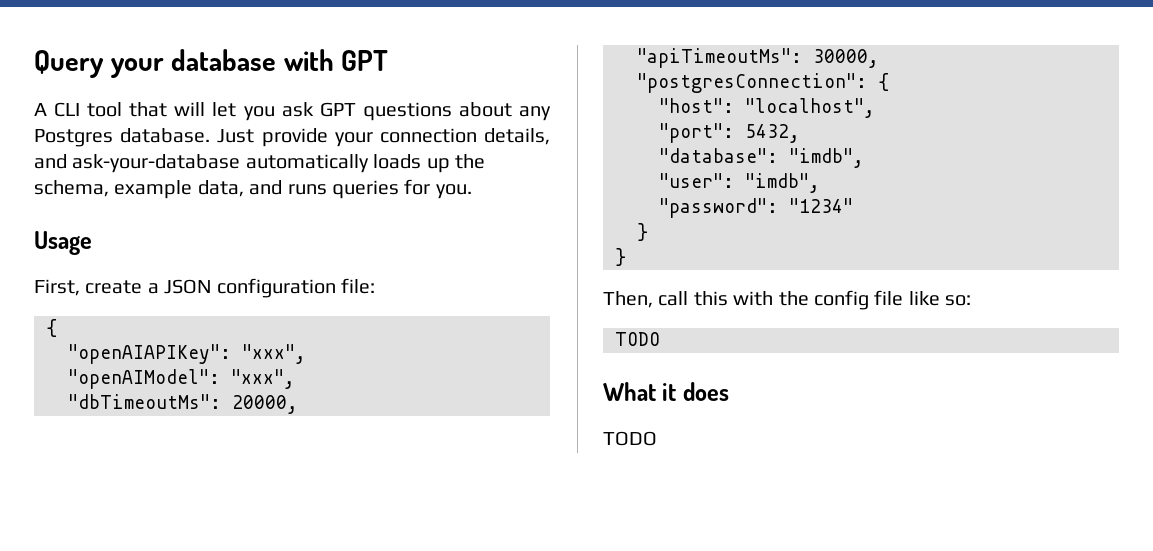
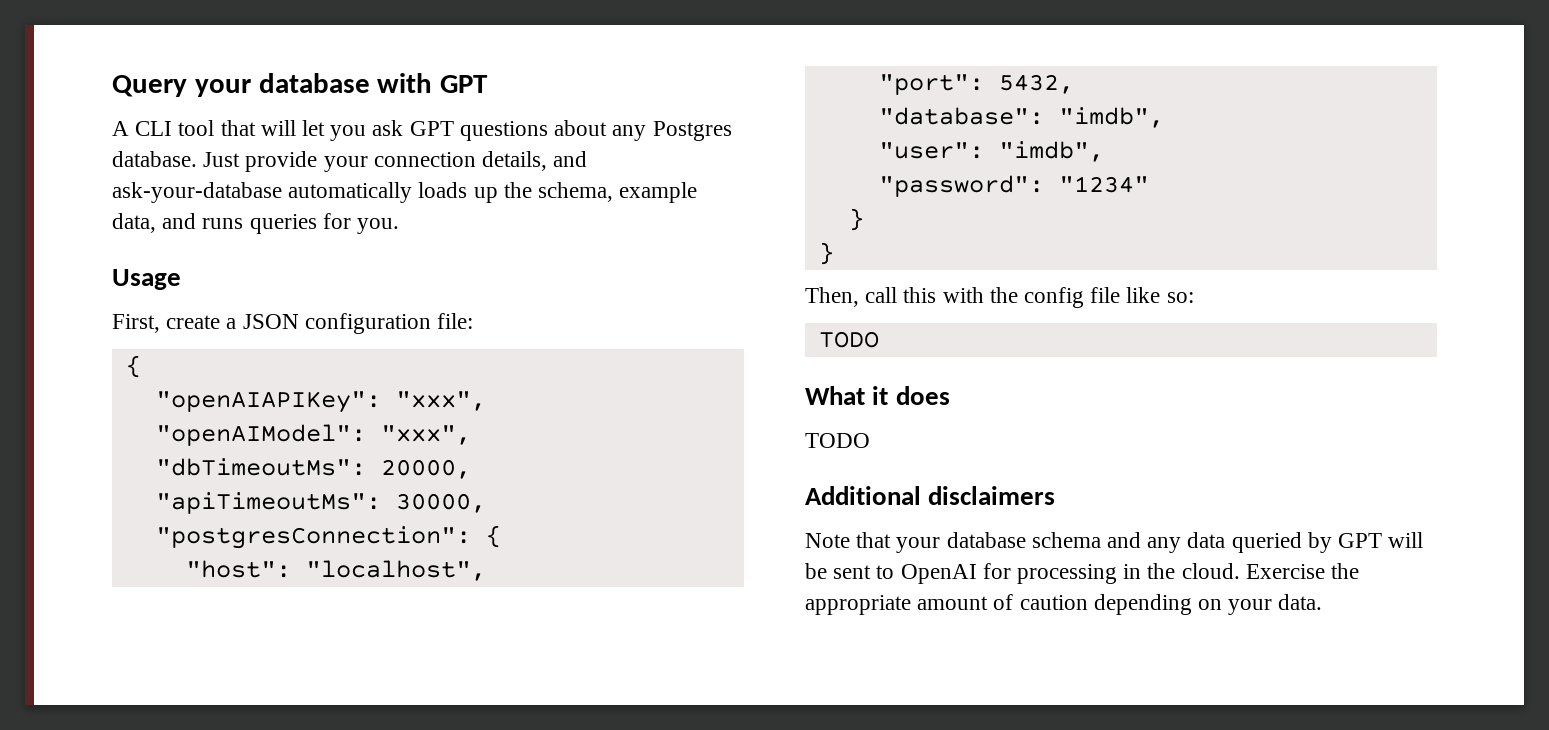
(657, 438) none -> [805,486,1056,505] [805,532,1424,553] [805,563,1360,584] [805,594,1323,615] // Additional disclaimers // Note that your database schema and any data queried by GPT will be sent to OpenAI for processing in the cloud. Exercise the appropriate amount of caution depending on your data.

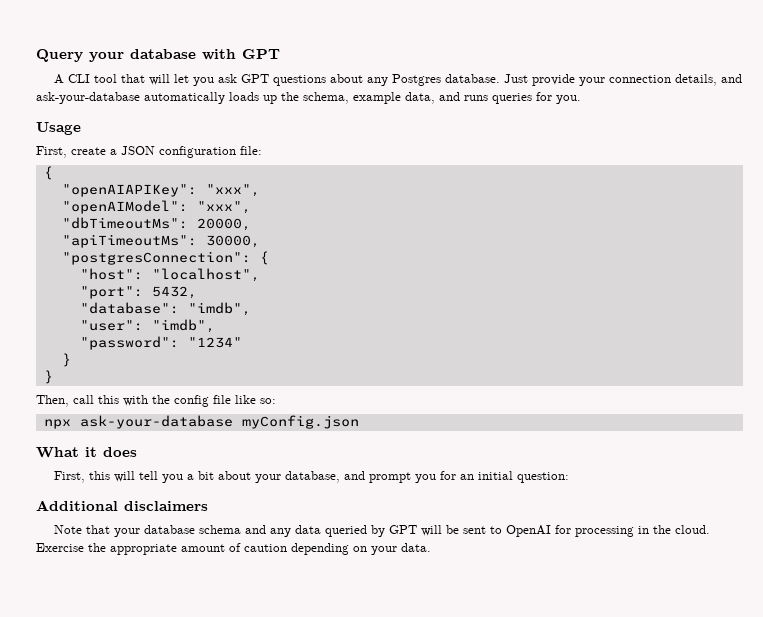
[818,331,879,348] TODO -> [43,415,359,429] npx ask-your-database myConfig.json
[805,433,870,448] TODO -> [54,471,570,483] First, this will tell you a bit about your database, and prompt you for an initial question:

